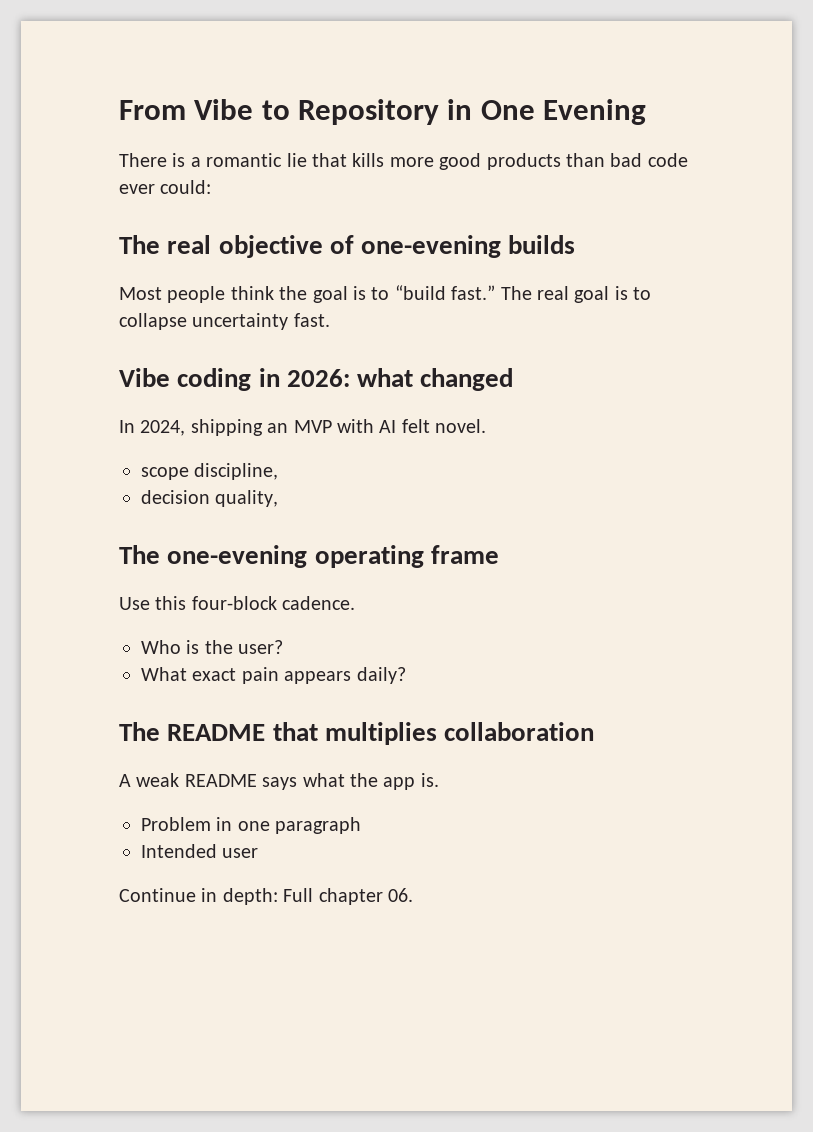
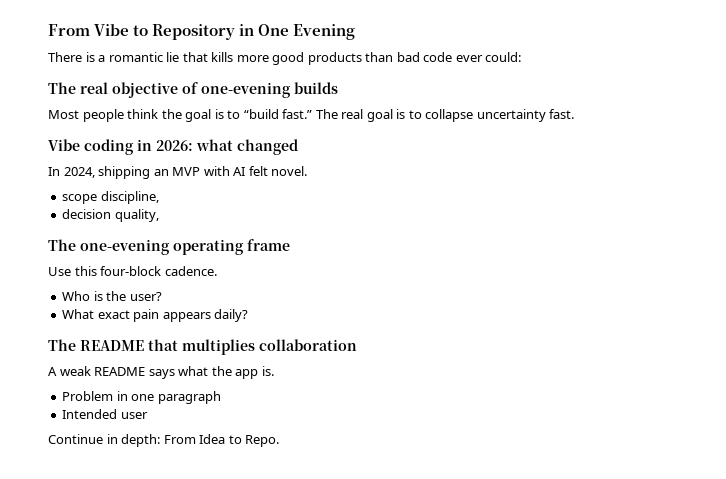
[283,888,413,905] Full chapter 06. -> [163,434,280,447] From Idea to Repo.

